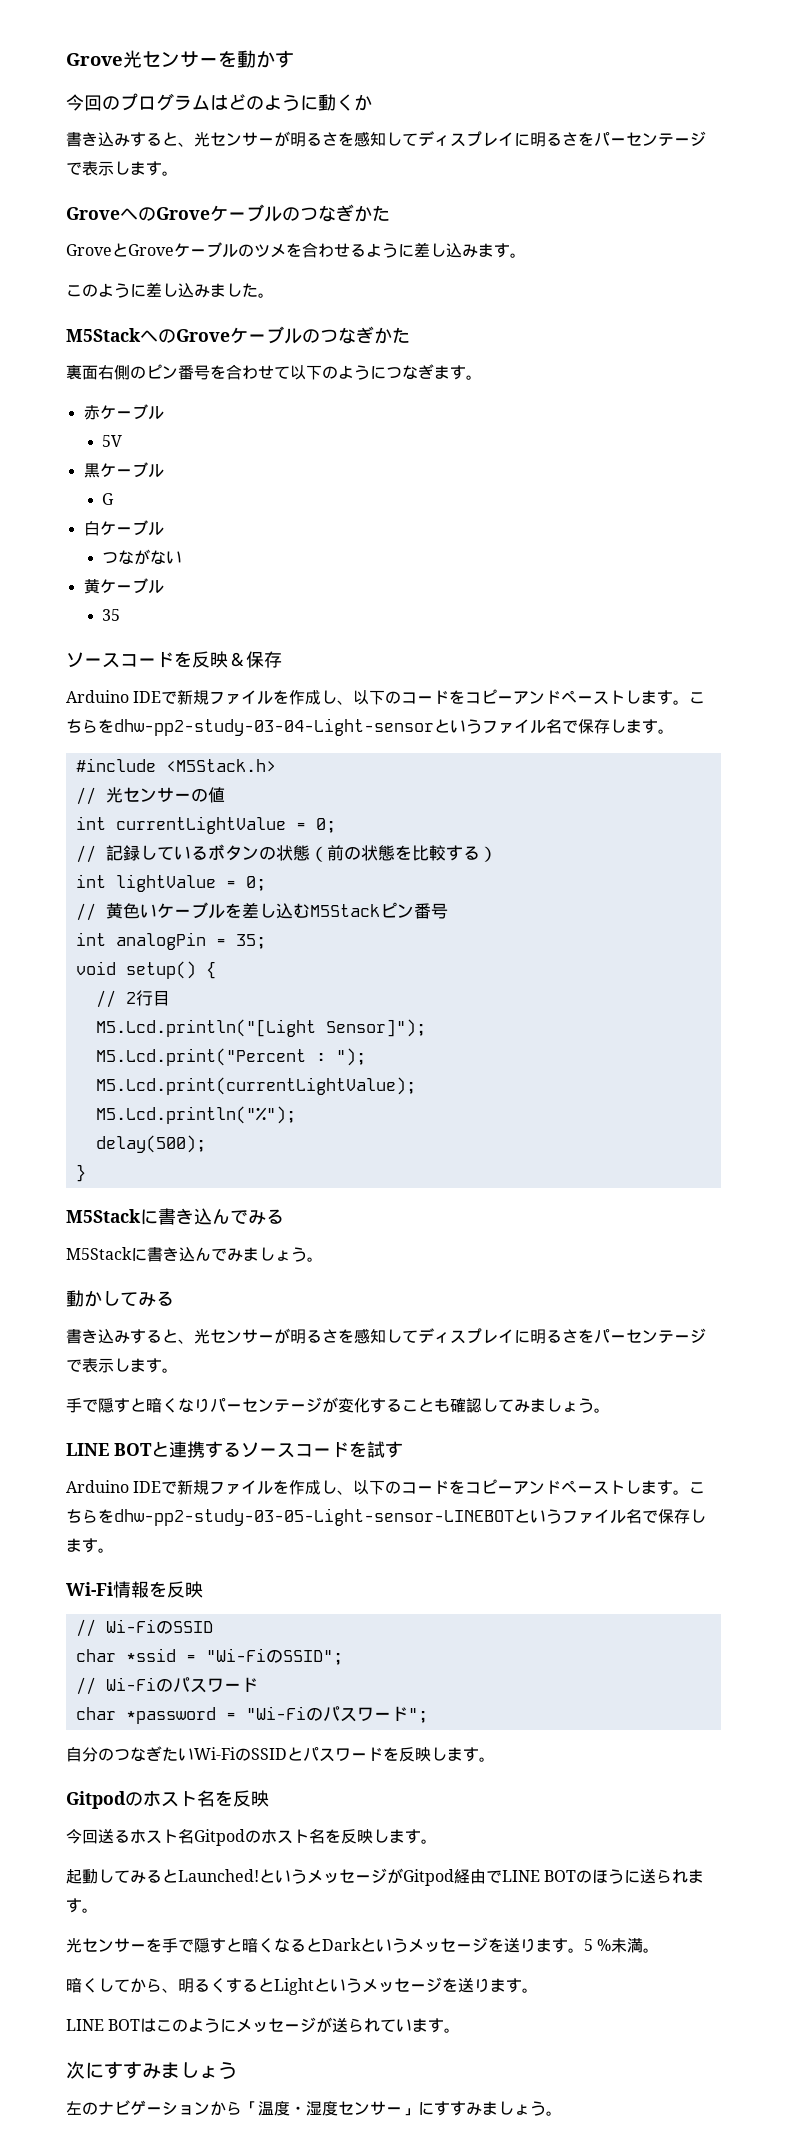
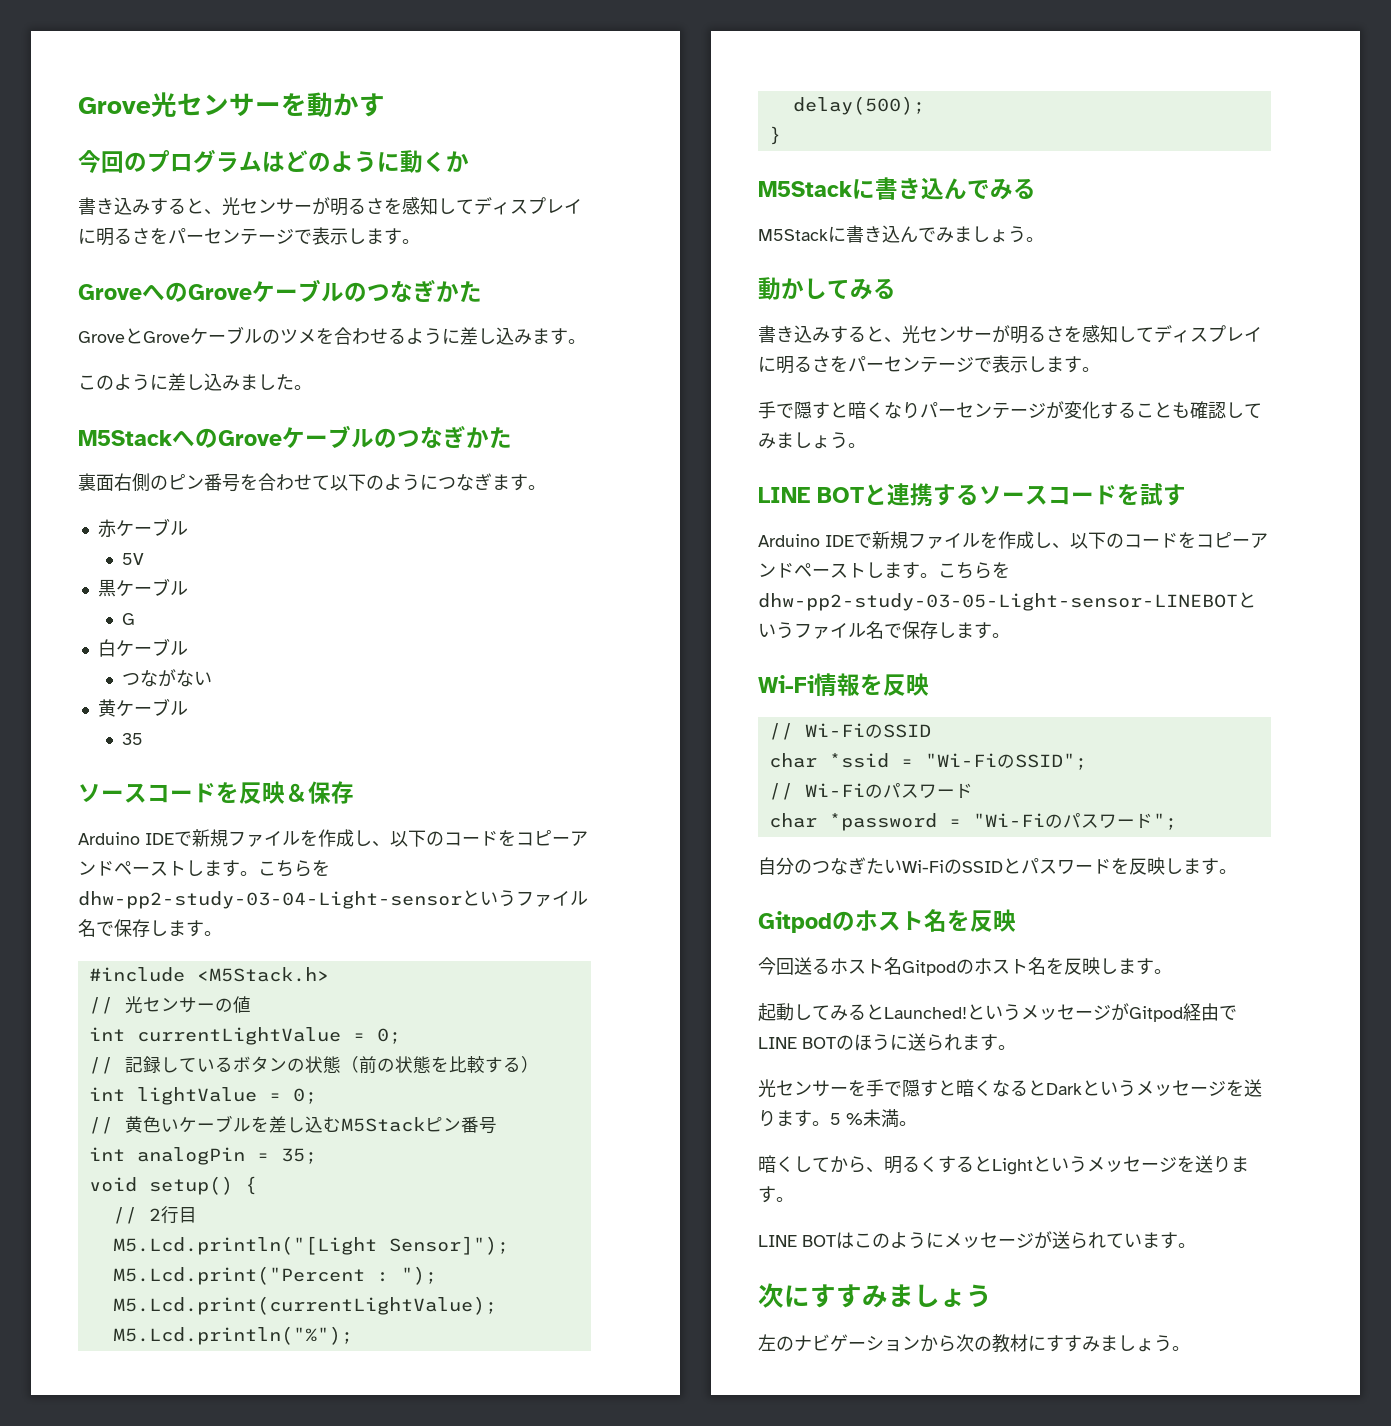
[242,2101,418,2116] 「温度・湿度センサー」 -> [956,1334,1028,1353] 次の教材

